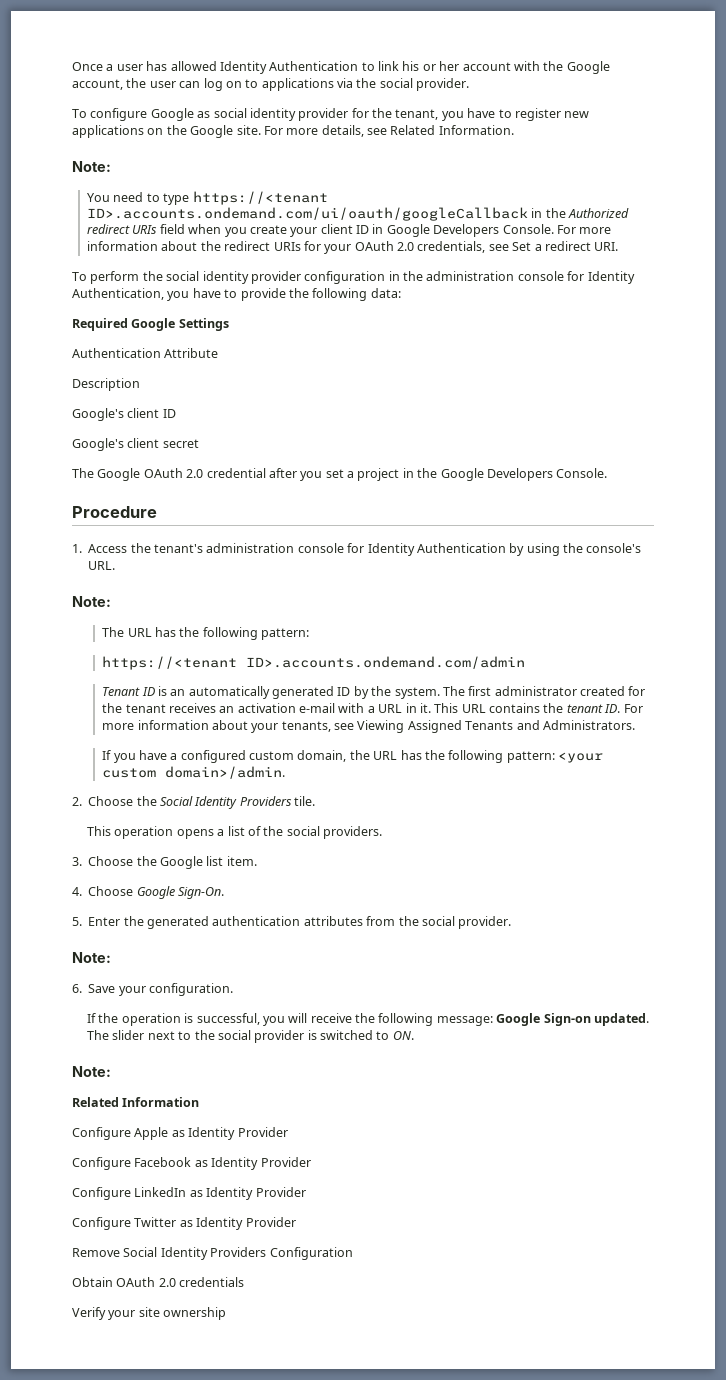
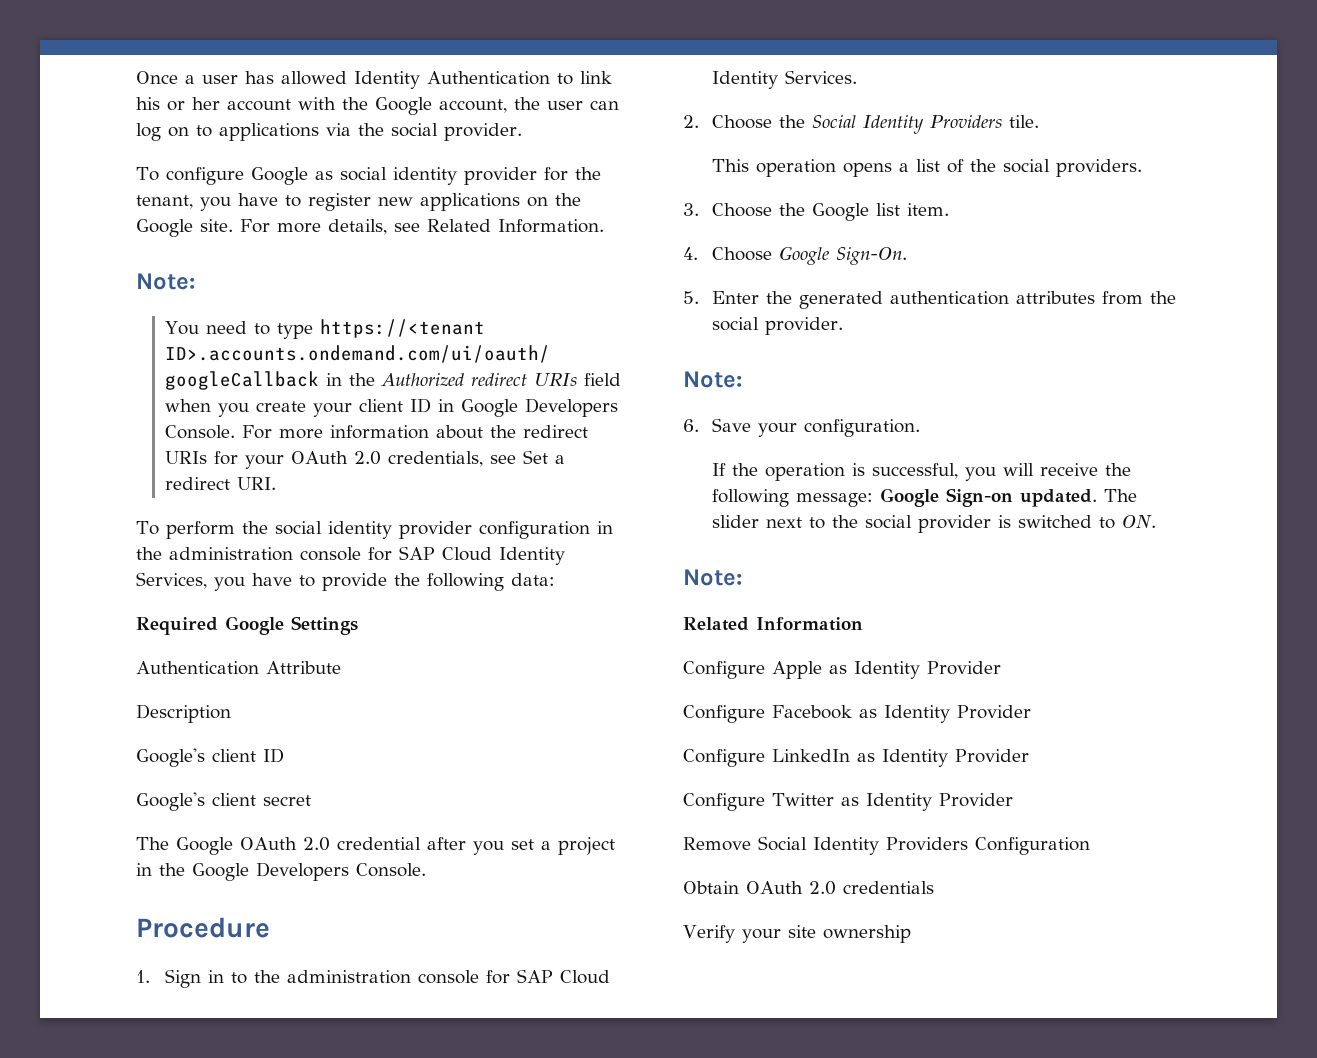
[587,271,635,284] [72,288,164,300] Identity Authentication, -> [399,546,565,565] [136,572,207,589] SAP Cloud Identity Services,
[88,543,642,556] [88,561,116,570] [72,596,111,607] [102,627,310,640] [102,656,526,670] [102,686,646,699] [102,703,643,713] [102,720,635,733] [102,750,604,763] [102,766,286,779] Access the tenant's administration console for Identity Authentication by using the console's URL. // Note: // The URL has the following pattern: // https://<tenant ID>.accounts.ondemand.com/admin // Tenant ID is an automatically generated ID by the system. The first administrator created for the tenant receives an activation e-mail with a URL in it. This URL contains the tenant ID. For more information about your tenants, see Viewing Assigned Tenants and Administrators. // If you have a configured custom domain, the URL has the following pattern: <your custom domain>/admin. -> [164,969,610,988] [711,70,857,89] Sign in to the administration console for SAP Cloud Identity Services.

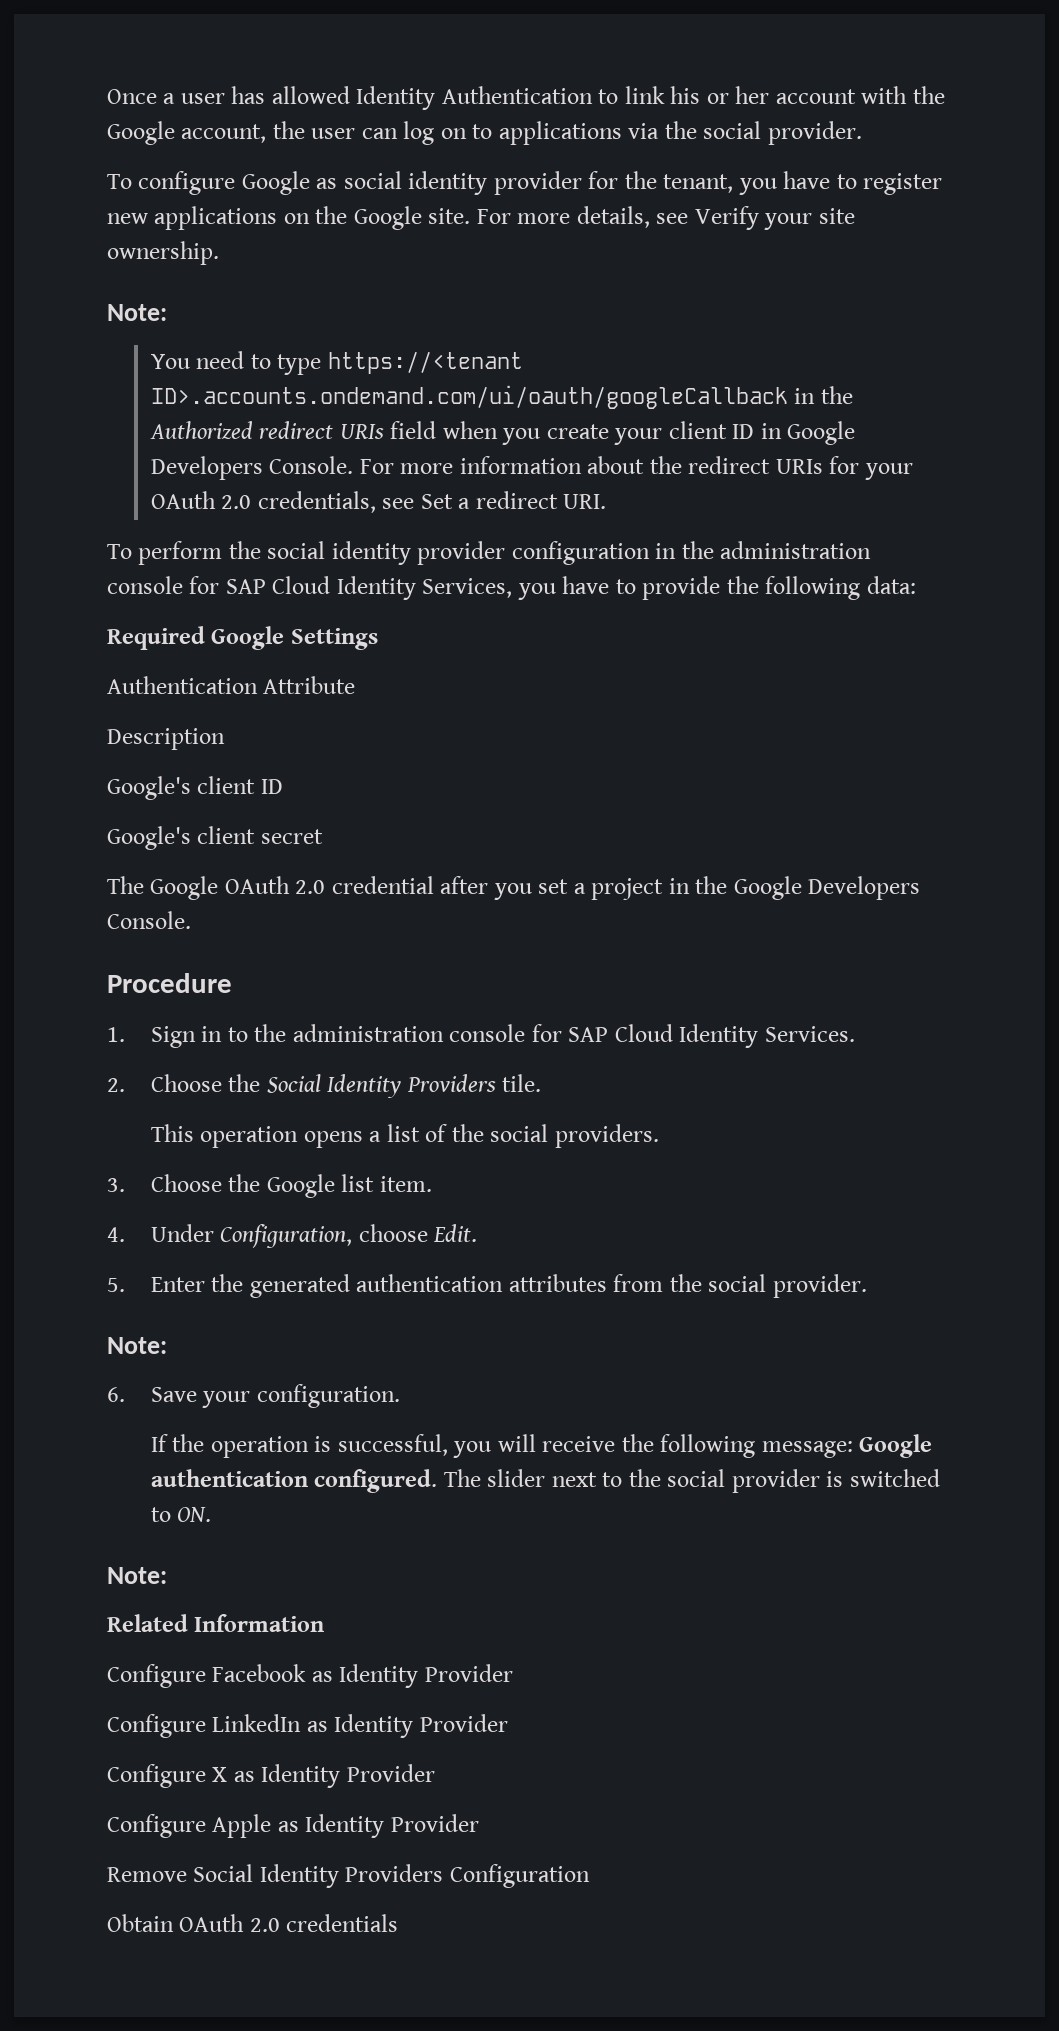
[427,219,604,233] Related Information. -> [694,206,855,230] [107,241,219,265] Verify your site ownership.
[711,246,907,265] Choose Google Sign-On. -> [150,1224,478,1248] Under Configuration, choose Edit.
[945,488,1097,507] Sign-on updated. -> [150,1469,438,1493] authentication configured.
[683,661,1001,679] // Configure Apple as Identity Provider -> (325, 1623) none
[772,793,834,806] Twitter -> [212,1764,435,1788] [107,1814,272,1838] X as Identity Provider // Configure Apple
[683,925,911,943] // Verify your site ownership -> (399, 1923) none

